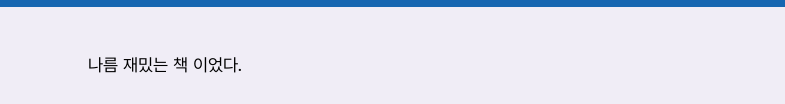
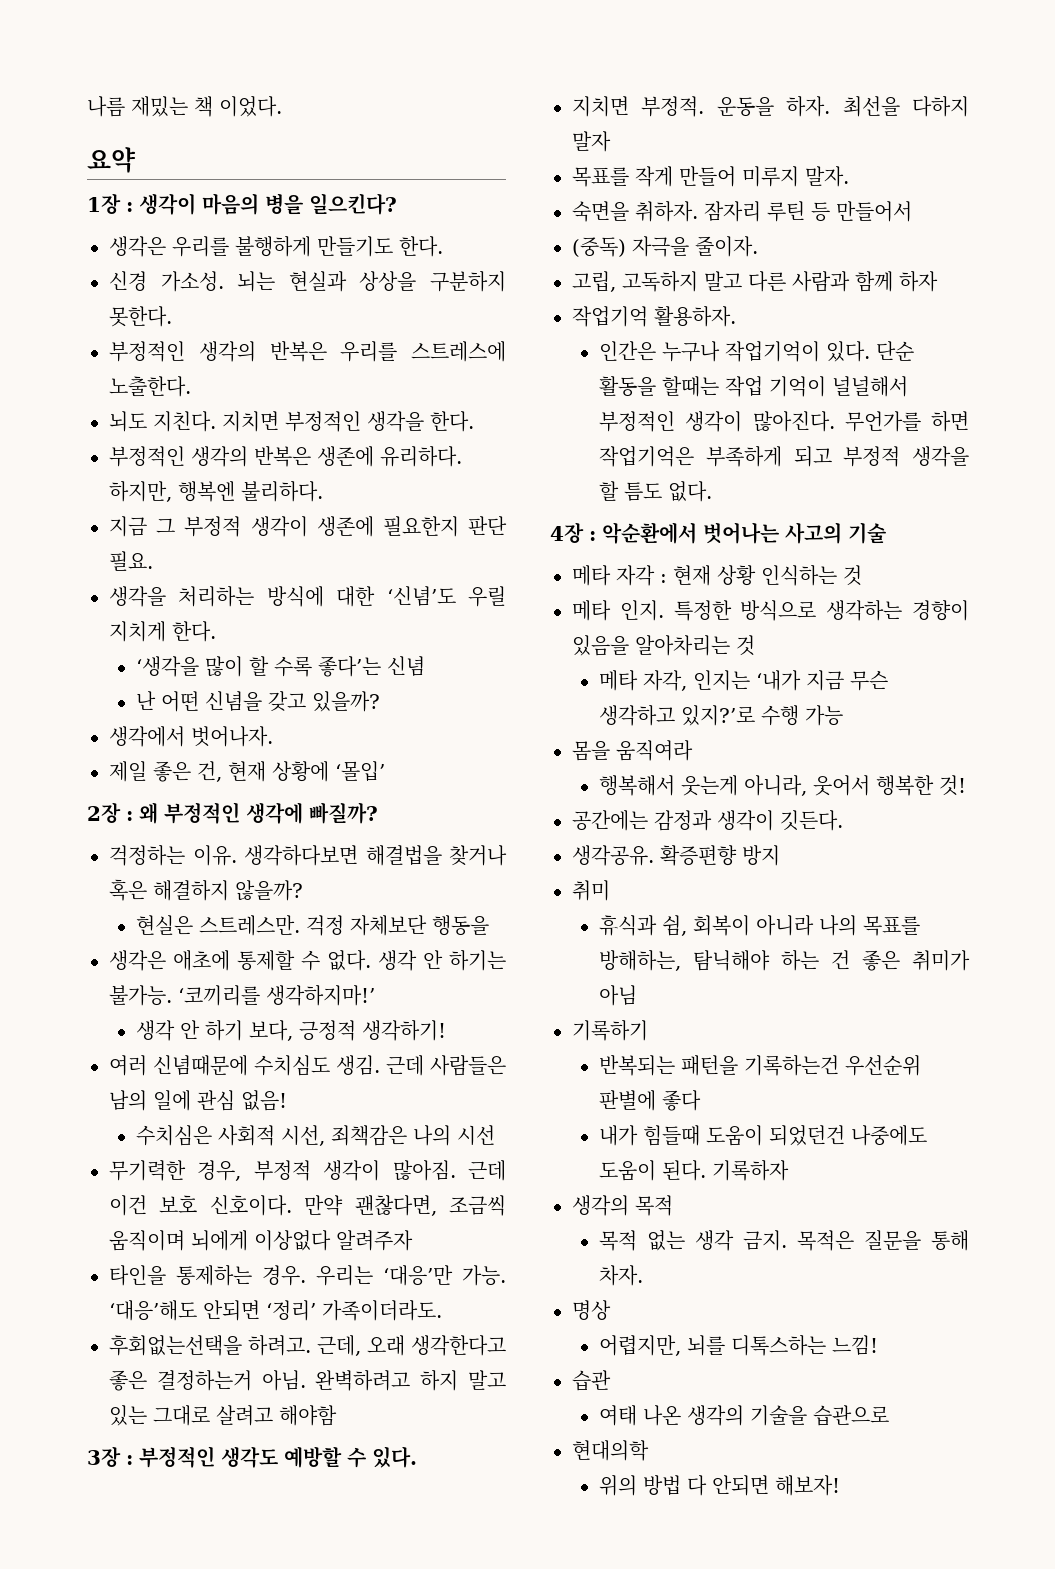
(242, 65) none -> [87,147,136,173] [87,193,397,215] [109,236,443,257] [109,271,506,292] [109,306,172,327] [109,341,506,362] [109,376,191,397] [109,411,474,432] [109,446,462,467] [109,481,323,502] [109,516,507,537] [109,551,153,571] [109,586,506,607] [109,621,216,642] [136,656,426,677] [136,691,381,712] [109,726,273,747] [109,761,385,782] [87,802,378,824] [109,845,507,866] [109,879,303,901] [136,915,490,936] [109,950,506,971] [109,985,375,1006] [136,1020,447,1041] [109,1055,506,1076] [109,1090,287,1111] [136,1125,496,1146] [109,1160,506,1181] [109,1195,506,1216] [109,1230,413,1251] [109,1265,506,1286] [109,1300,442,1321] [109,1335,506,1356] [109,1370,507,1391] [109,1405,337,1426] [87,1446,417,1468] [572,96,969,117] [572,131,611,152] [572,166,849,187] [572,201,912,222] [572,236,758,257] [572,271,938,292] [572,306,736,327] [599,341,915,362] [599,376,909,397] [599,411,969,432] [599,446,969,467] [599,481,713,502] [550,522,886,544] [572,565,862,586] [572,600,969,621] [572,635,755,656] [599,670,889,691] [599,705,844,726] [572,740,693,761] [599,775,967,796] [572,810,843,831] [572,845,780,866] [572,880,610,901] [599,915,921,936] [599,950,970,971] [599,985,638,1006] [572,1020,648,1041] [599,1055,922,1076] [599,1090,702,1111] [599,1125,928,1146] [599,1160,790,1181] [572,1195,673,1216] [599,1230,969,1251] [599,1265,644,1286] [572,1300,611,1320] [599,1335,879,1356] [572,1370,611,1391] [599,1405,890,1426] [572,1440,649,1461] [599,1475,841,1496] // 요약 // 1장 : 생각이 마음의 병을 일으킨다? // 생각은 우리를 불행하게 만들기도 한다. // 신경 가소성. 뇌는 현실과 상상을 구분하지 못한다. // 부정적인 생각의 반복은 우리를 스트레스에 노출한다. // 뇌도 지친다. 지치면 부정적인 생각을 한다. // 부정적인 생각의 반복은 생존에 유리하다. 하지만, 행복엔 불리하다. // 지금 그 부정적 생각이 생존에 필요한지 판단 필요. // 생각을 처리하는 방식에 대한 ‘신념’도 우릴 지치게 한다. // ‘생각을 많이 할 수록 좋다’는 신념 // 난 어떤 신념을 갖고 있을까? // 생각에서 벗어나자. // 제일 좋은 건, 현재 상황에 ‘몰입’ // 2장 : 왜 부정적인 생각에 빠질까? // 걱정하는 이유. 생각하다보면 해결법을 찾거나 혹은 해결하지 않을까? // 현실은 스트레스만. 걱정 자체보단 행동을 // 생각은 애초에 통제할 수 없다. 생각 안 하기는 불가능. ‘코끼리를 생각하지마!’ // 생각 안 하기 보다, 긍정적 생각하기! // 여러 신념때문에 수치심도 생김. 근데 사람들은 남의 일에 관심 없음! // 수치심은 사회적 시선, 죄책감은 나의 시선 // 무기력한 경우, 부정적 생각이 많아짐. 근데 이건 보호 신호이다. 만약 괜찮다면, 조금씩 움직이며 뇌에게 이상없다 알려주자 // 타인을 통제하는 경우. 우리는 ‘대응’만 가능. ‘대응’해도 안되면 ‘정리’ 가족이더라도. // 후회없는선택을 하려고. 근데, 오래 생각한다고 좋은 결정하는거 아님. 완벽하려고 하지 말고 있는 그대로 살려고 해야함 // 3장 : 부정적인 생각도 예방할 수 있다. // 지치면 부정적. 운동을 하자. 최선을 다하지 말자 // 목표를 작게 만들어 미루지 말자. // 숙면을 취하자. 잠자리 루틴 등 만들어서 // (중독) 자극을 줄이자. // 고립, 고독하지 말고 다른 사람과 함께 하자 // 작업기억 활용하자. // 인간은 누구나 작업기억이 있다. 단순 활동을 할때는 작업 기억이 널널해서 부정적인 생각이 많아진다. 무언가를 하면 작업기억은 부족하게 되고 부정적 생각을 할 틈도 없다. // 4장 : 악순환에서 벗어나는 사고의 기술 // 메타 자각 : 현재 상황 인식하는 것 // 메타 인지. 특정한 방식으로 생각하는 경향이 있음을 알아차리는 것 // 메타 자각, 인지는 ‘내가 지금 무슨 생각하고 있지?’로 수행 가능 // 몸을 움직여라 // 행복해서 웃는게 아니라, 웃어서 행복한 것! // 공간에는 감정과 생각이 깃든다. // 생각공유. 확증편향 방지 // 취미 // 휴식과 쉼, 회복이 아니라 나의 목표를 방해하는, 탐닉해야 하는 건 좋은 취미가 아님 // 기록하기 // 반복되는 패턴을 기록하는건 우선순위 판별에 좋다 // 내가 힘들때 도움이 되었던건 나중에도 도움이 된다. 기록하자 // 생각의 목적 // 목적 없는 생각 금지. 목적은 질문을 통해 차자. // 명상 // 어렵지만, 뇌를 디톡스하는 느낌! // 습관 // 여태 나온 생각의 기술을 습관으로 // 현대의학 // 위의 방법 다 안되면 해보자!

